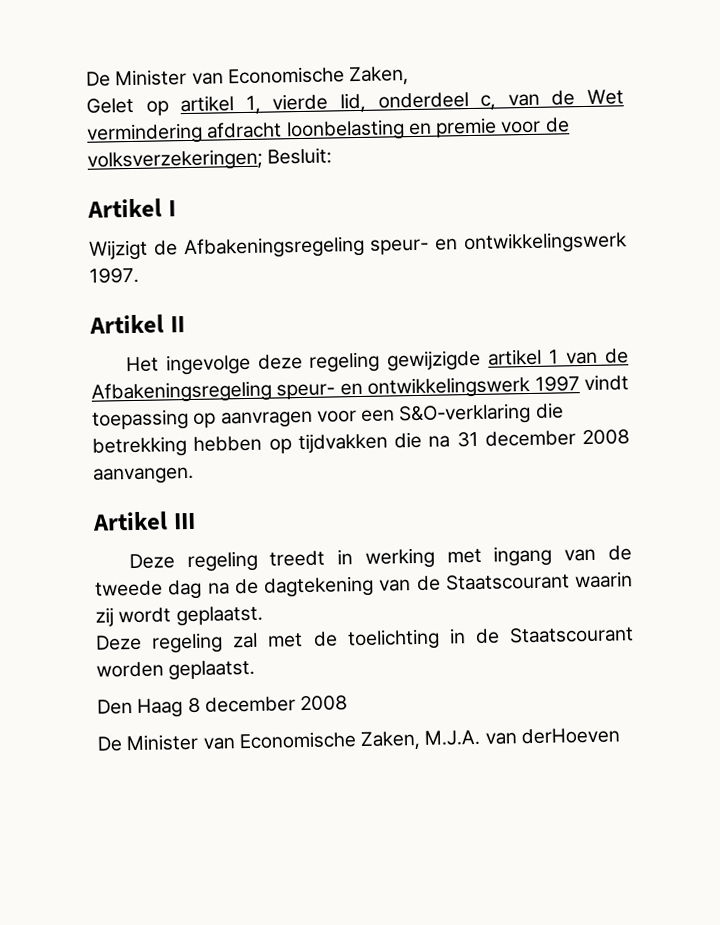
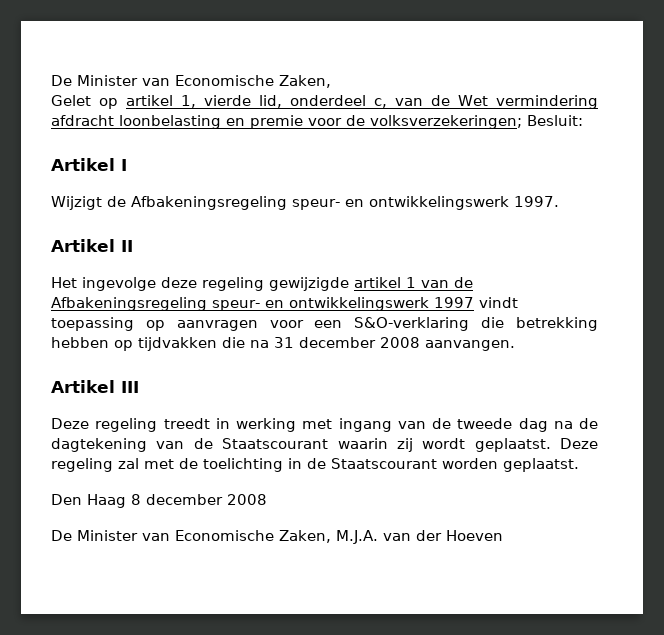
(263, 616) // -> (551, 445) none
[520,727,620,745] derHoeven -> [416,530,503,541] der Hoeven

